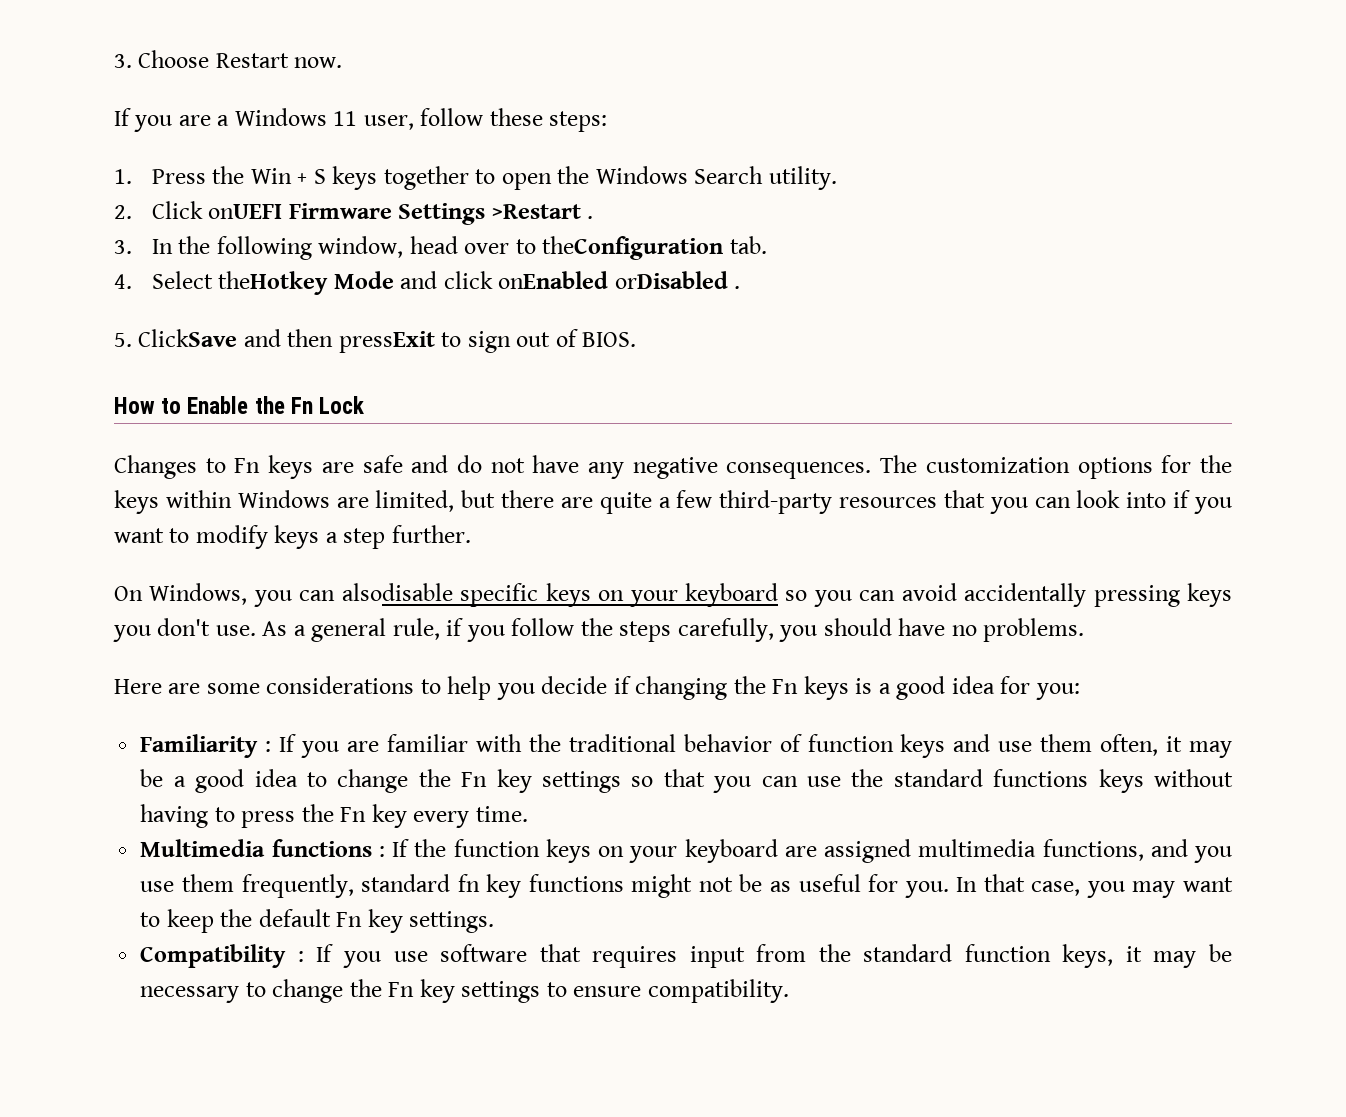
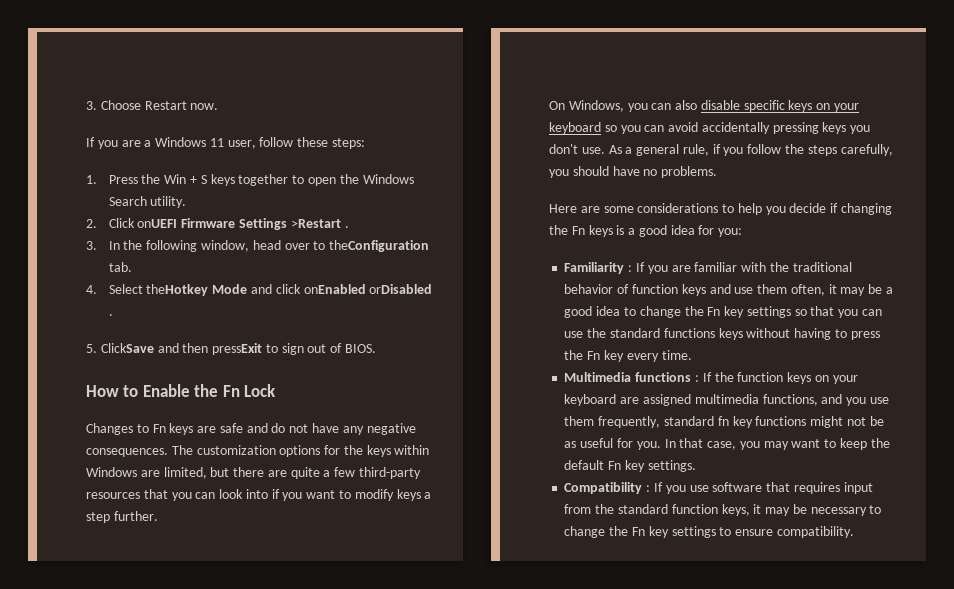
[341,583,453,601] alsodisable -> [675,100,740,110] also disable

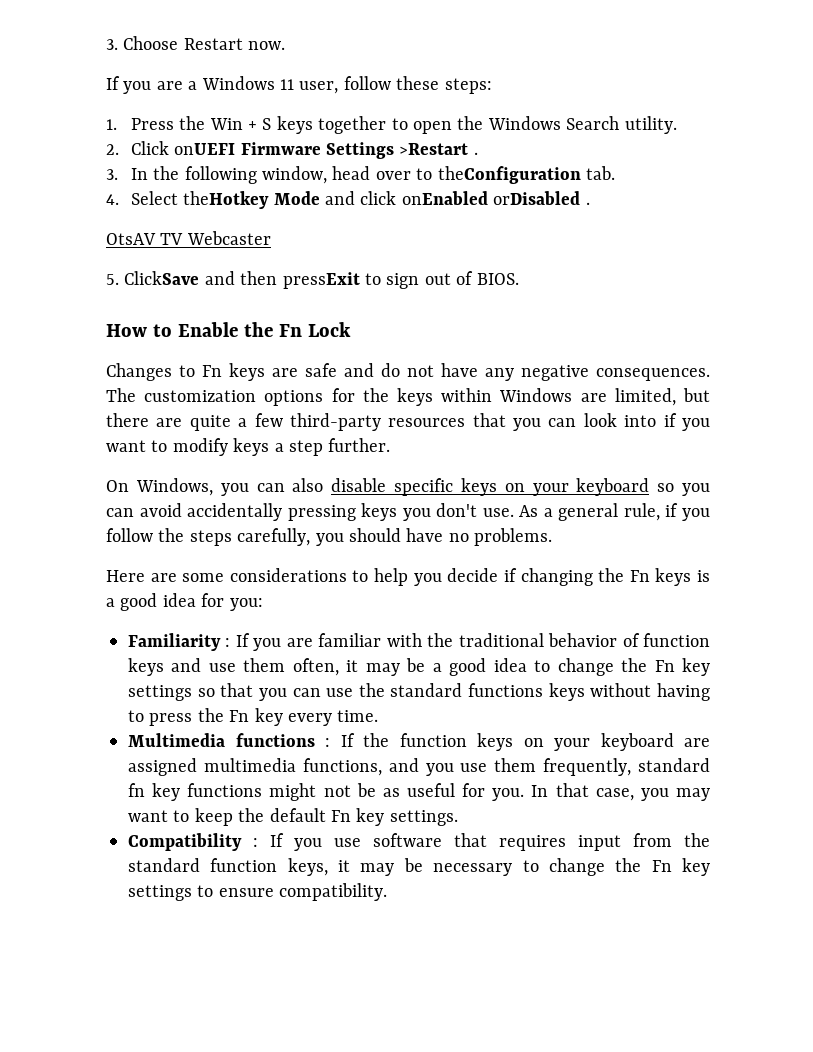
(113, 315) none -> [106,231,271,245] // OtsAV TV Webcaster

